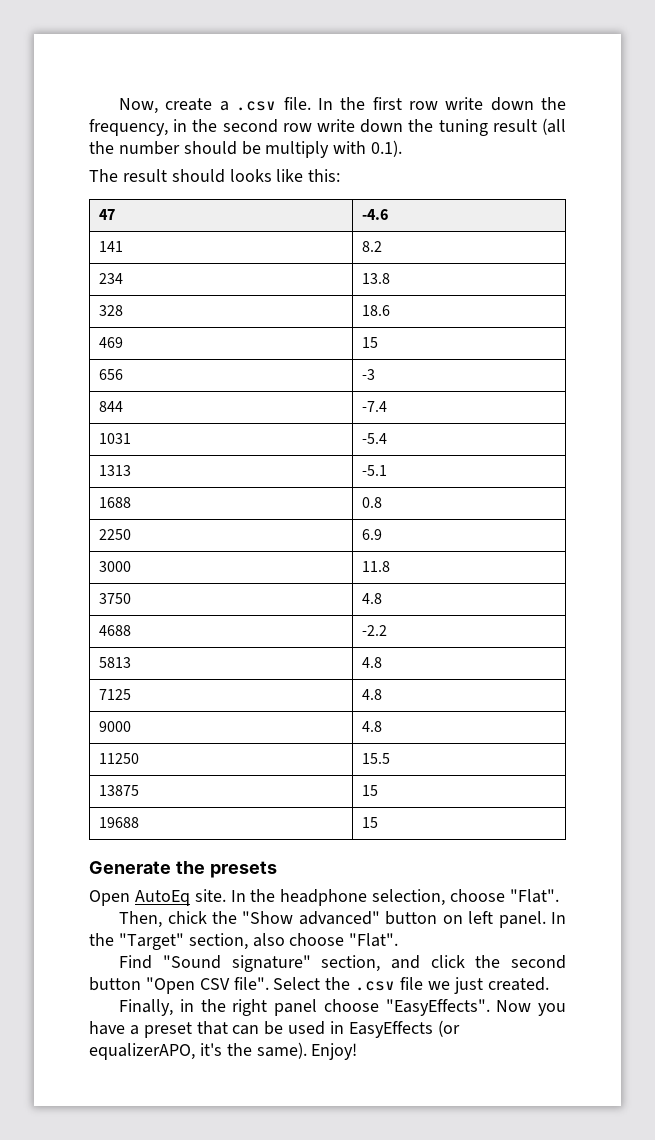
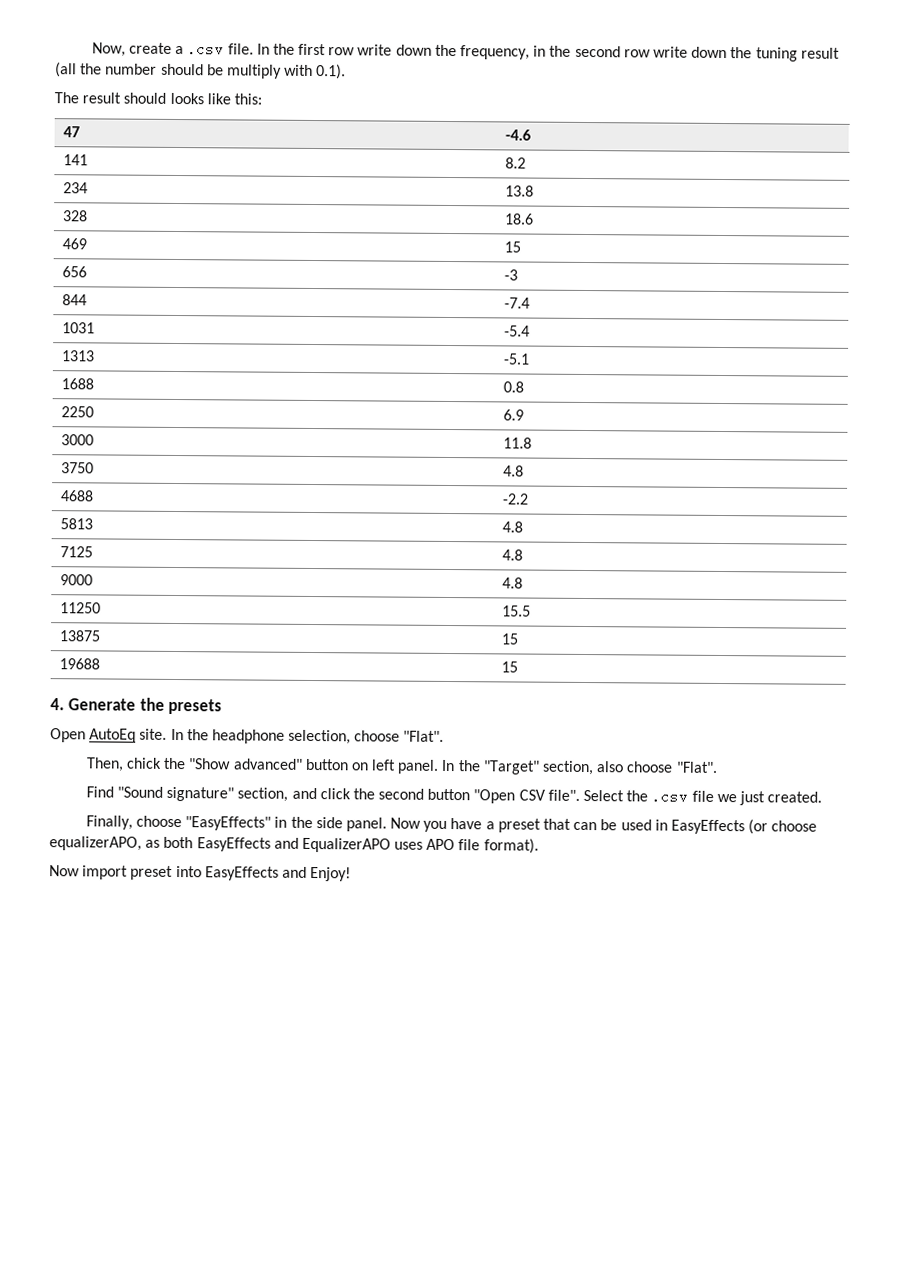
(379, 822) none -> [50,698,65,711] 4.
[179,999,490,1016] in the right panel choose "EasyEffects". -> [135,815,387,832] choose "EasyEffects" in the side panel.
[89,1042,307,1060] equalizerAPO, it's the same). -> [771,820,818,832] [49,836,539,854] [49,865,307,881] choose equalizerAPO, as both EasyEffects and EqualizerAPO uses APO file format). // Now import preset into EasyEffects and

